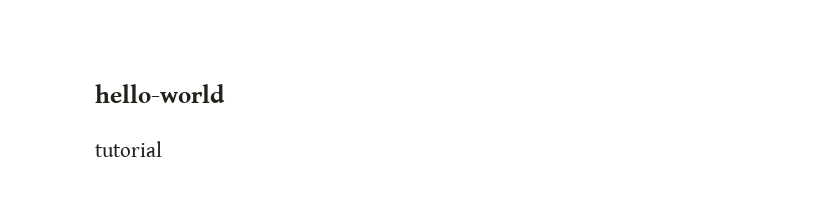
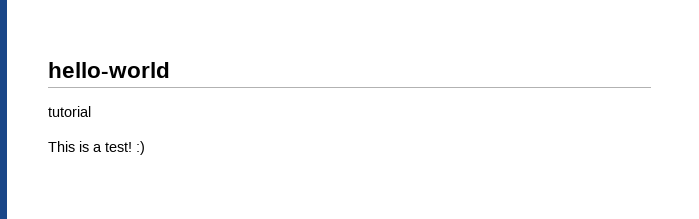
(162, 149) none -> [48,141,145,155] // This is a test! :)

